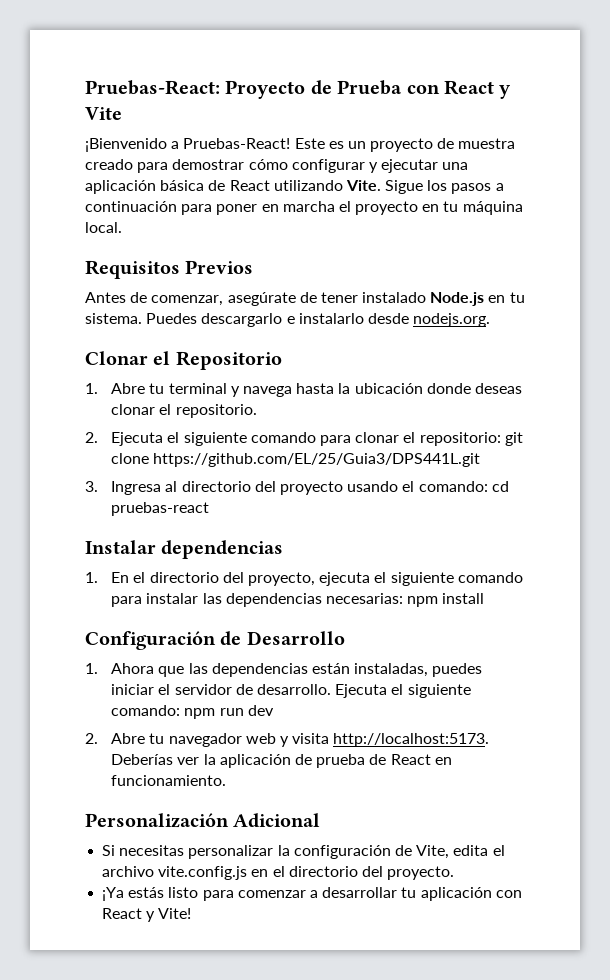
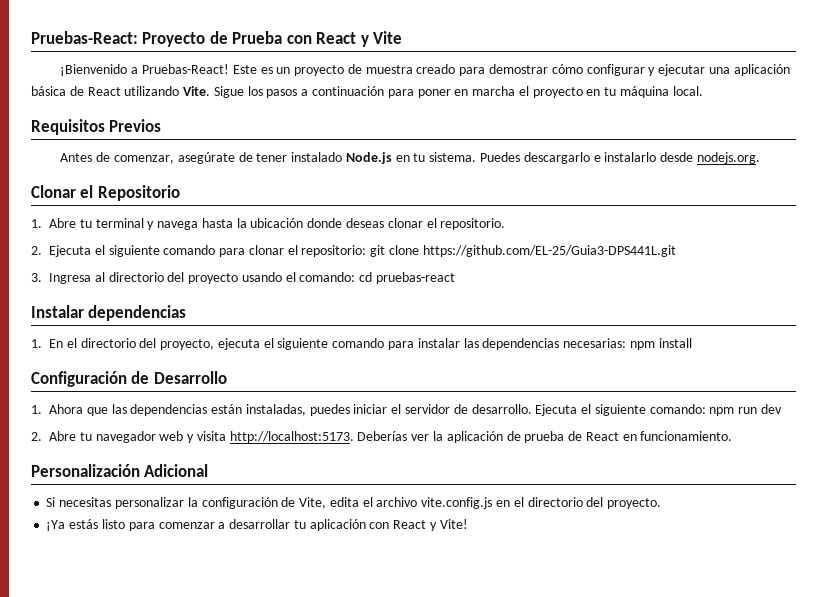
[153,453,481,467] https://github.com/EL/25/Guia3/DPS441L.git -> [422,245,676,257] https://github.com/EL-25/Guia3-DPS441L.git

